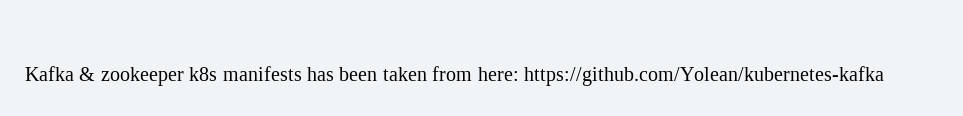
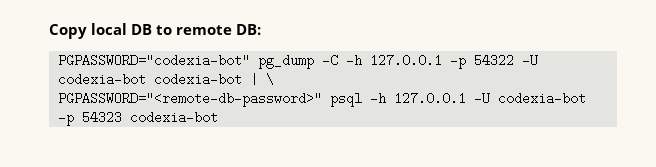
[25,66,884,86] Kafka & zookeeper k8s manifests has been taken from here: https://github.com/Yolean/kubernetes-kafka -> [49,23,261,39] [57,54,538,69] [57,73,274,86] [57,92,586,107] [57,111,218,126] Copy local DB to remote DB: // PGPASSWORD="codexia-bot" pg_dump -C -h 127.0.0.1 -p 54322 -U codexia-bot codexia-bot | \ // PGPASSWORD="<remote-db-password>" psql -h 127.0.0.1 -U codexia-bot -p 54323 codexia-bot

